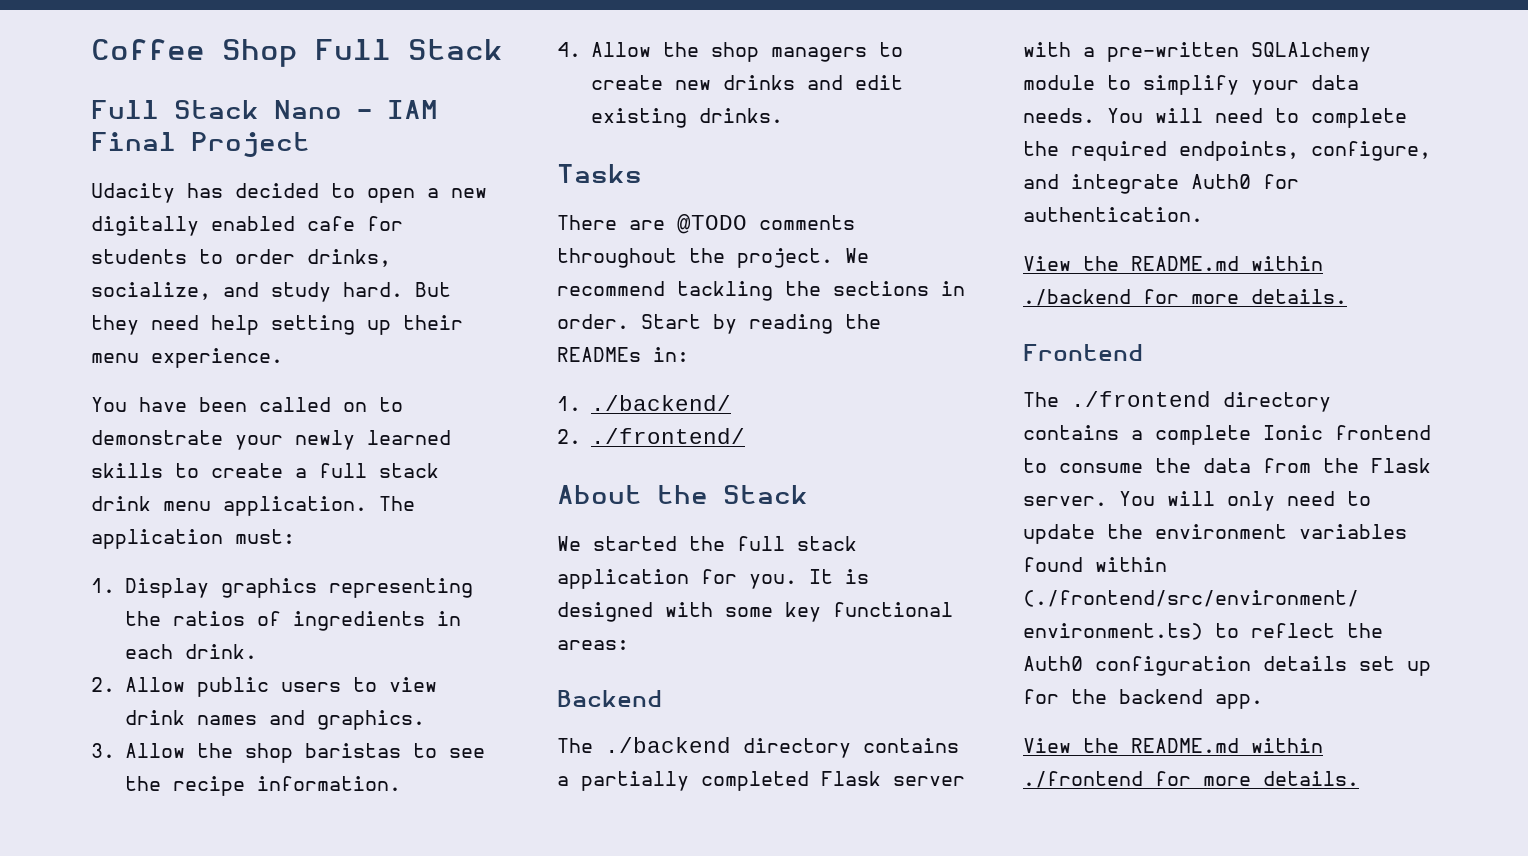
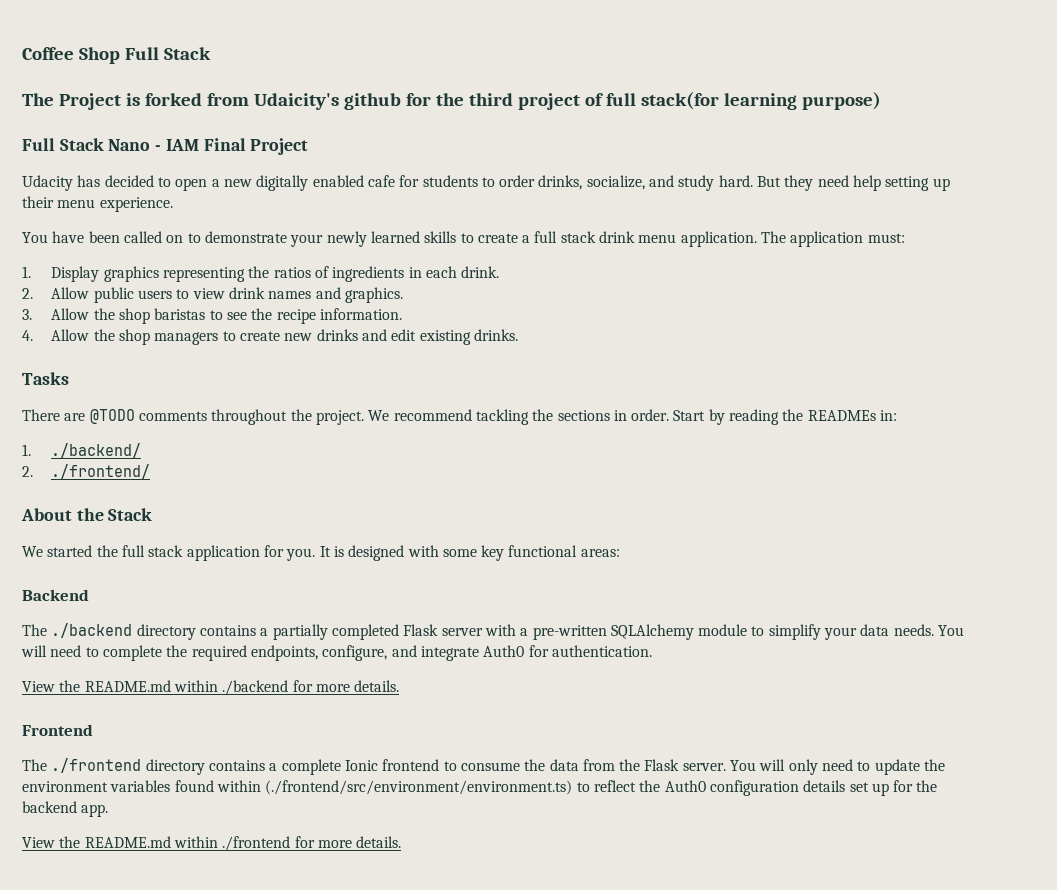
(503, 49) none -> [22,92,881,110] // The Project is forked from Udaicity's github for the third project of full stack(for learning purpose)

